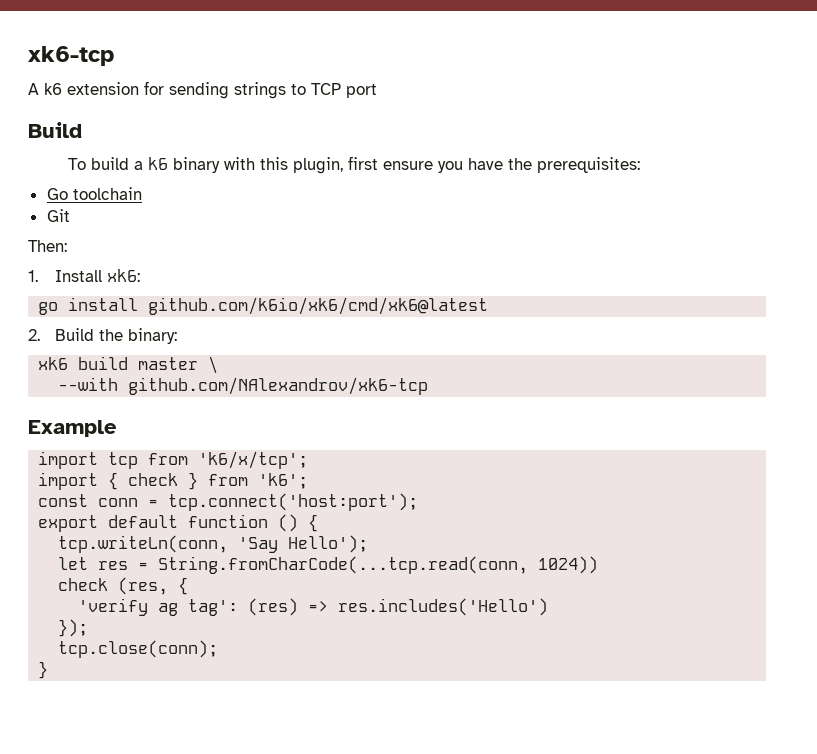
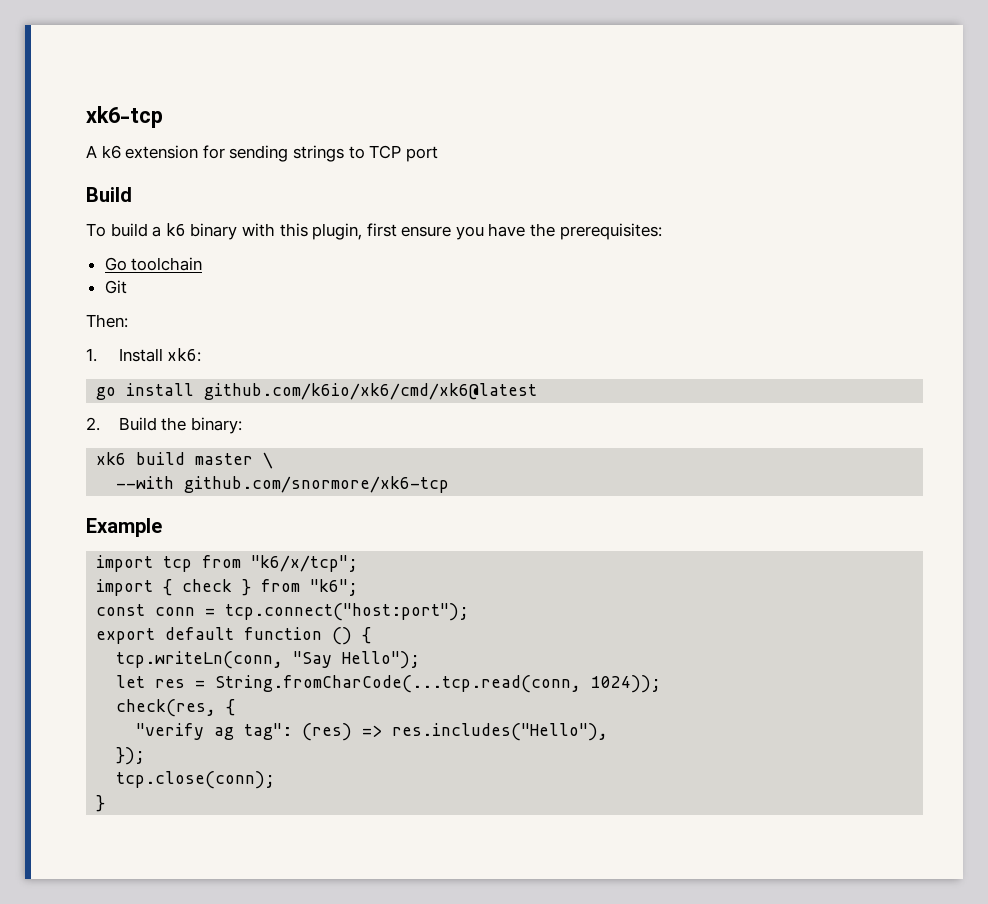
[128,377,429,395] github.com/NAlexandrov/xk6-tcp -> [184,476,450,493] github.com/snormore/xk6-tcp
[198,451,309,469] 'k6/x/tcp'; -> [251,555,359,572] "k6/x/tcp";
[258,473,309,489] 'k6'; -> [310,579,359,596] "k6";
[168,493,419,511] tcp.connect('host:port'); -> [225,603,470,621] tcp.connect("host:port");
[238,535,369,553] 'Say Hello'); -> [293,651,421,669] "Say Hello");
[538,556,599,574] [58,577,189,595] [78,598,239,616] 1024)) // check (res, { // 'verify ag tag': -> [591,675,662,693] [116,699,236,717] [136,723,293,740] 1024)); // check(res, { // "verify ag tag":
[338,598,549,616] res.includes('Hello') -> [392,723,609,741] res.includes("Hello"),

